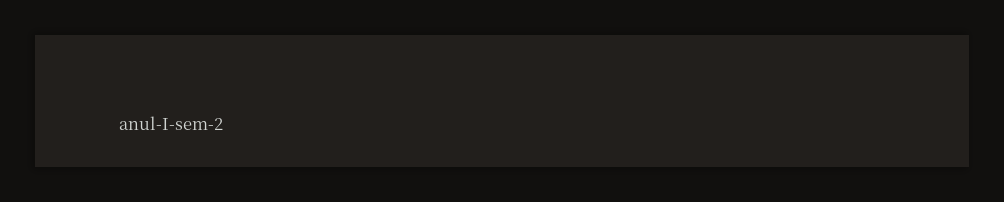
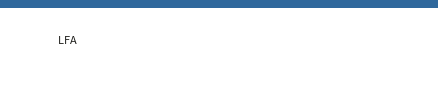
[119,116,223,130] anul-I-sem-2 -> [58,36,77,44] LFA

